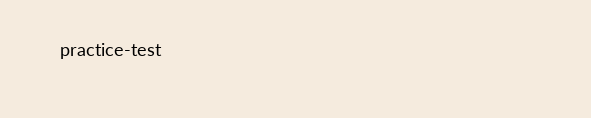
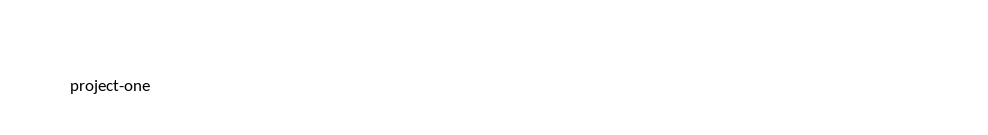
[60,43,162,59] practice-test -> [70,80,150,94] project-one

